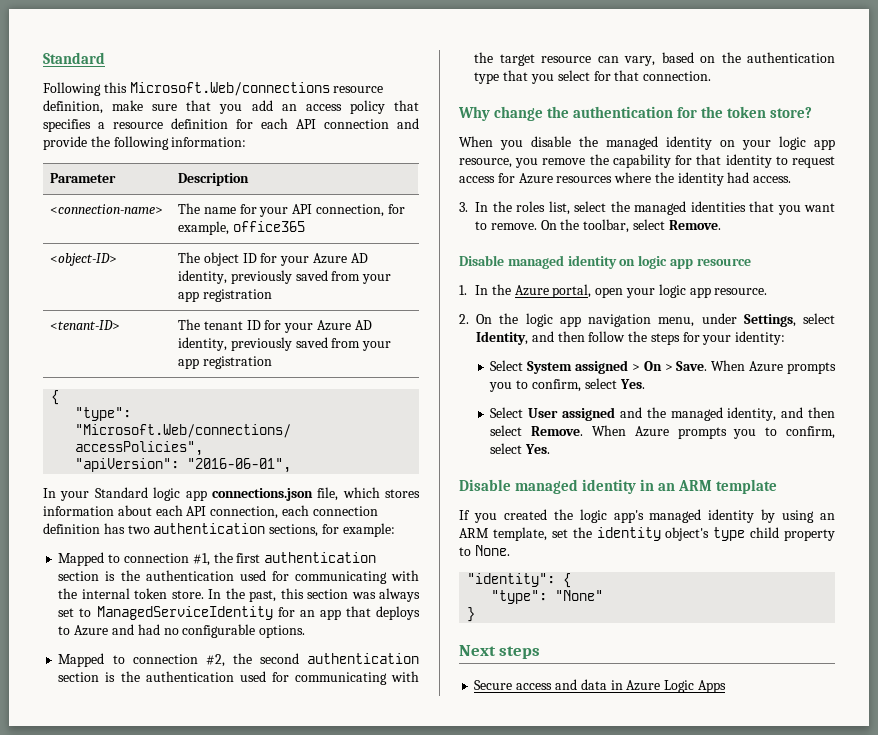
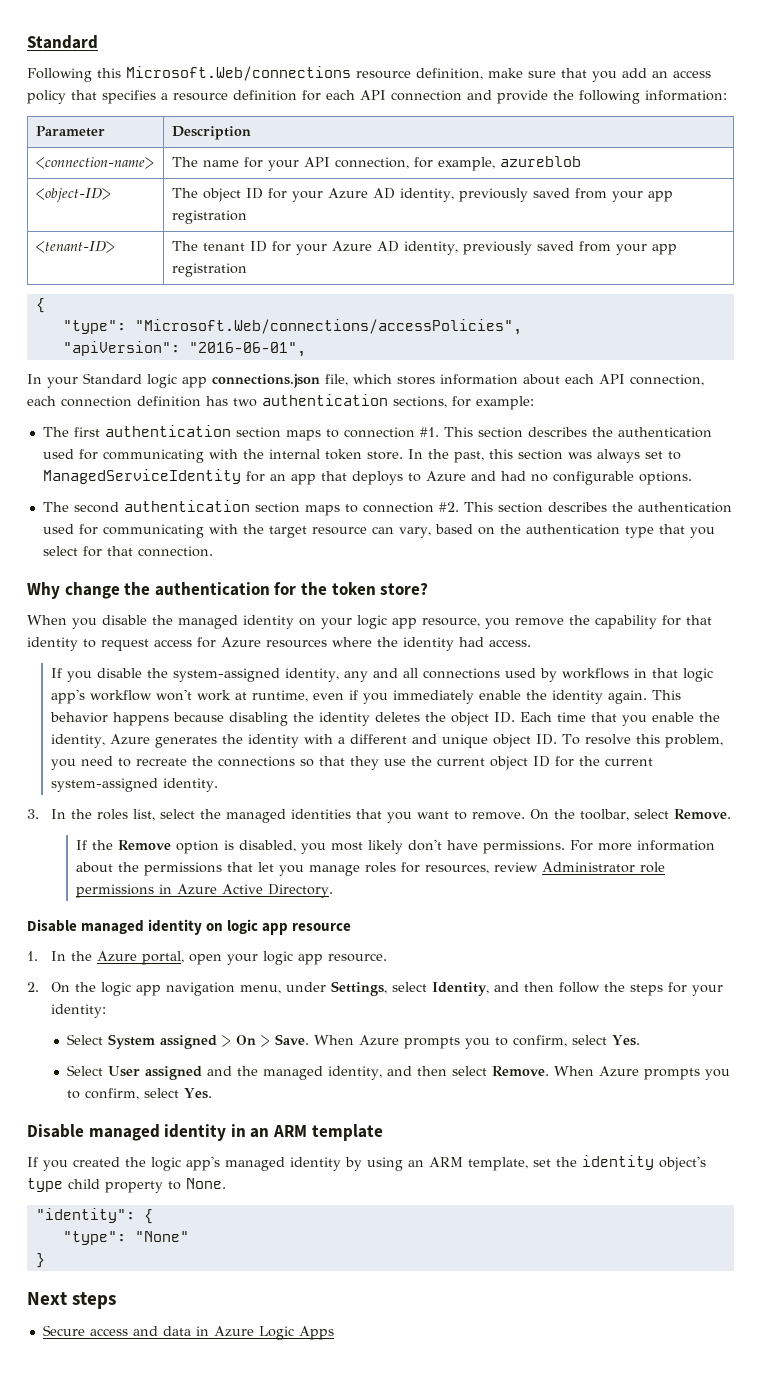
[232,221,305,232] office365 -> [499,156,581,167] azureblob
[58,552,377,566] [58,571,116,581] Mapped to connection #1, the first authentication section is -> [42,425,587,441] The first authentication section maps to connection #1. This section describes
[58,653,419,667] [58,672,116,682] Mapped to connection #2, the second authentication section is -> [42,500,607,516] The second authentication section maps to connection #2. This section describes
(792, 179) none -> [51,668,714,682] [51,689,682,704] [50,712,721,726] [51,734,724,748] [51,756,654,770] [51,778,219,792] // If you disable the system-assigned identity, any and all connections used by workflows in that logic app's workflow won't work at runtime, even if you immediately enable the identity again. This behavior happens because disabling the identity deletes the object ID. Each time that you enable the identity, Azure generates the identity with a different and unique object ID. To resolve this problem, you need to recreate the connections so that they use the current object ID for the current system-assigned identity.
(721, 225) none -> [75,839,715,854] [75,862,665,876] [75,884,333,898] // If the Remove option is disabled, you most likely don't have permissions. For more information about the permissions that let you manage roles for resources, review Administrator role permissions in Azure Active Directory.

